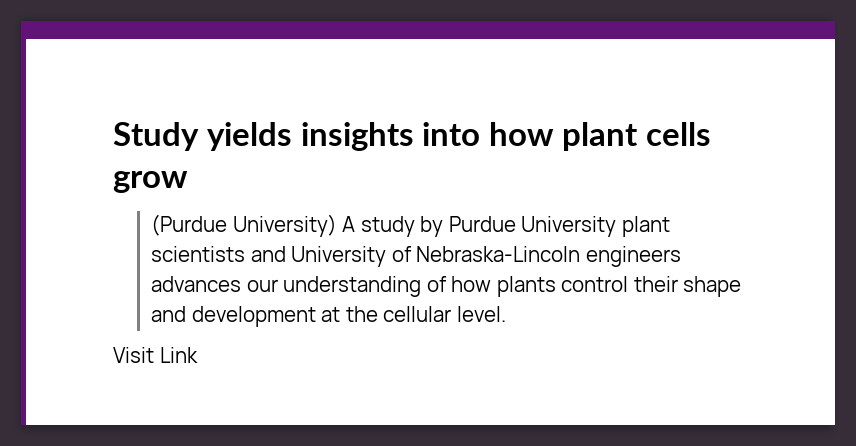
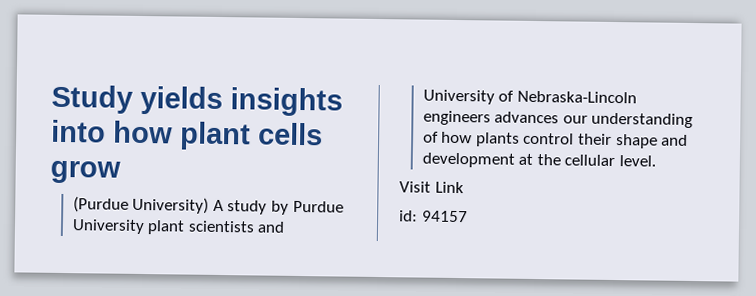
(198, 355) none -> [399,210,468,223] // id: 94157

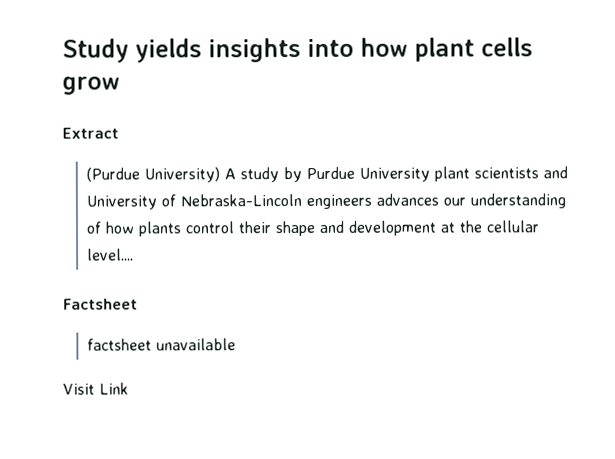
(121, 172) none -> [62,127,119,139] // Extract
[619,155,657,167] level. -> [86,248,134,261] [63,298,138,310] [86,338,236,351] level.... // Factsheet // factsheet unavailable
[399,210,468,223] // id: 94157 -> (129, 388) none

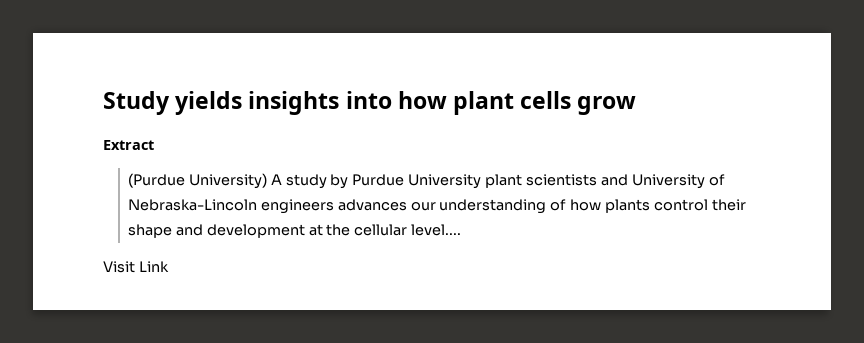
[63,298,138,310] [86,338,236,351] // Factsheet // factsheet unavailable -> (462, 230) none

